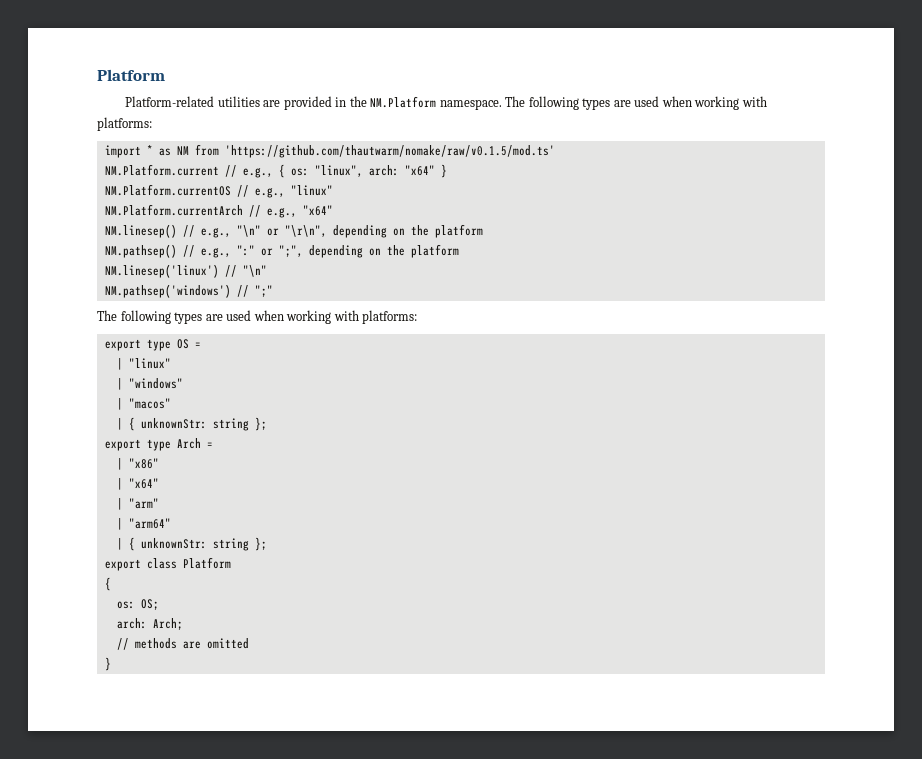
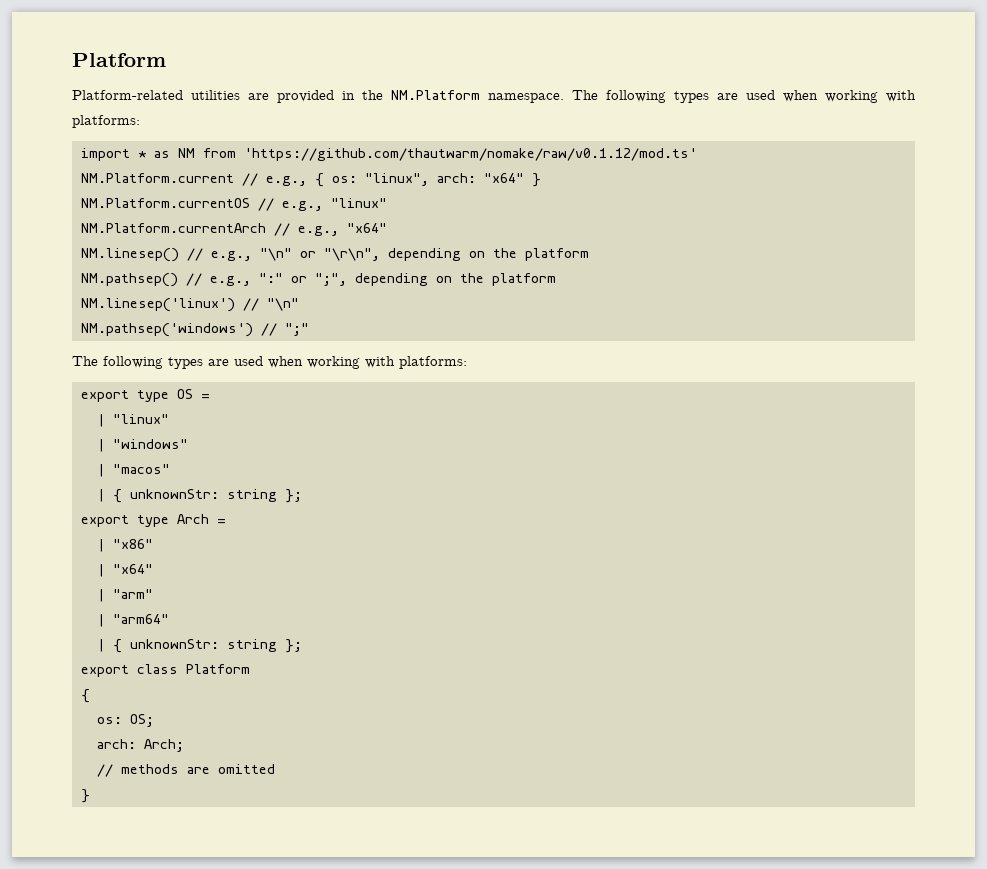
[224,145,555,158] 'https://github.com/thautwarm/nomake/raw/v0.1.5/mod.ts' -> [243,148,697,161] 'https://github.com/thautwarm/nomake/raw/v0.1.12/mod.ts'

